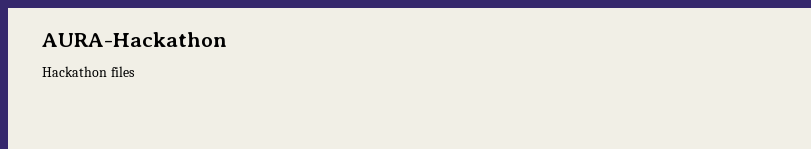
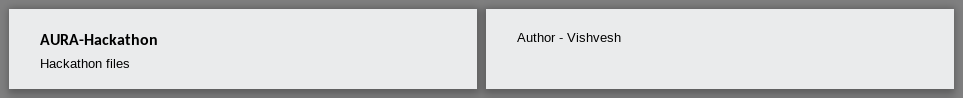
(135, 71) none -> [517,33,621,42] // Author - Vishvesh

